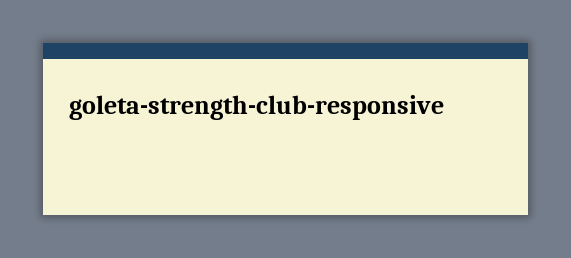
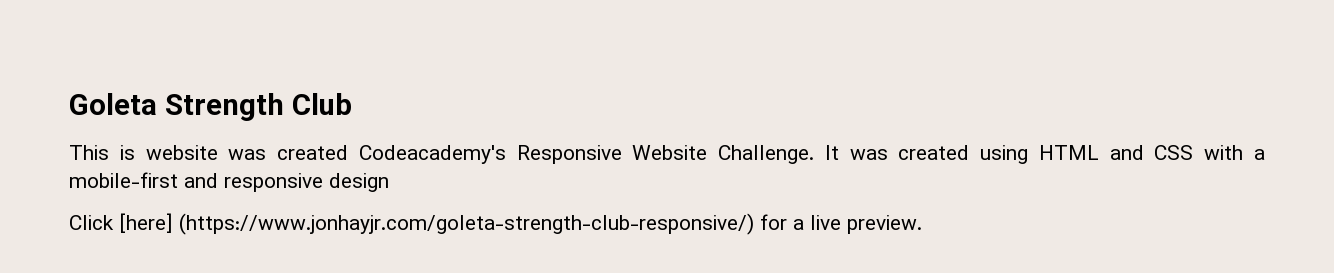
[69,95,444,120] goleta-strength-club-responsive -> [69,93,352,121] [69,145,1265,164] [69,172,389,192] [69,213,922,235] Goleta Strength Club // This is website was created Codeacademy's Responsive Website Challenge. It was created using HTML and CSS with a mobile-first and responsive design // Click [here] (https://www.jonhayjr.com/goleta-strength-club-responsive/) for a live preview.

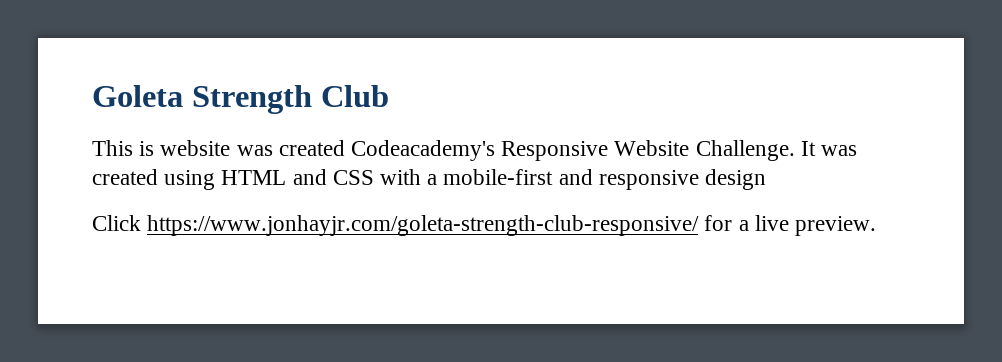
[119,213,754,235] [here] (https://www.jonhayjr.com/goleta-strength-club-responsive/) -> [147,215,700,236] https://www.jonhayjr.com/goleta-strength-club-responsive/

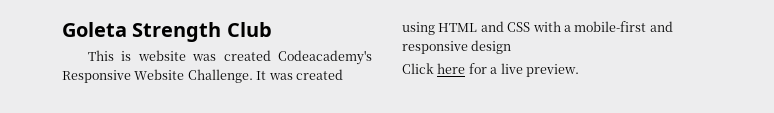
[147,215,700,236] https://www.jonhayjr.com/goleta-strength-club-responsive/ -> [437,63,466,74] here

